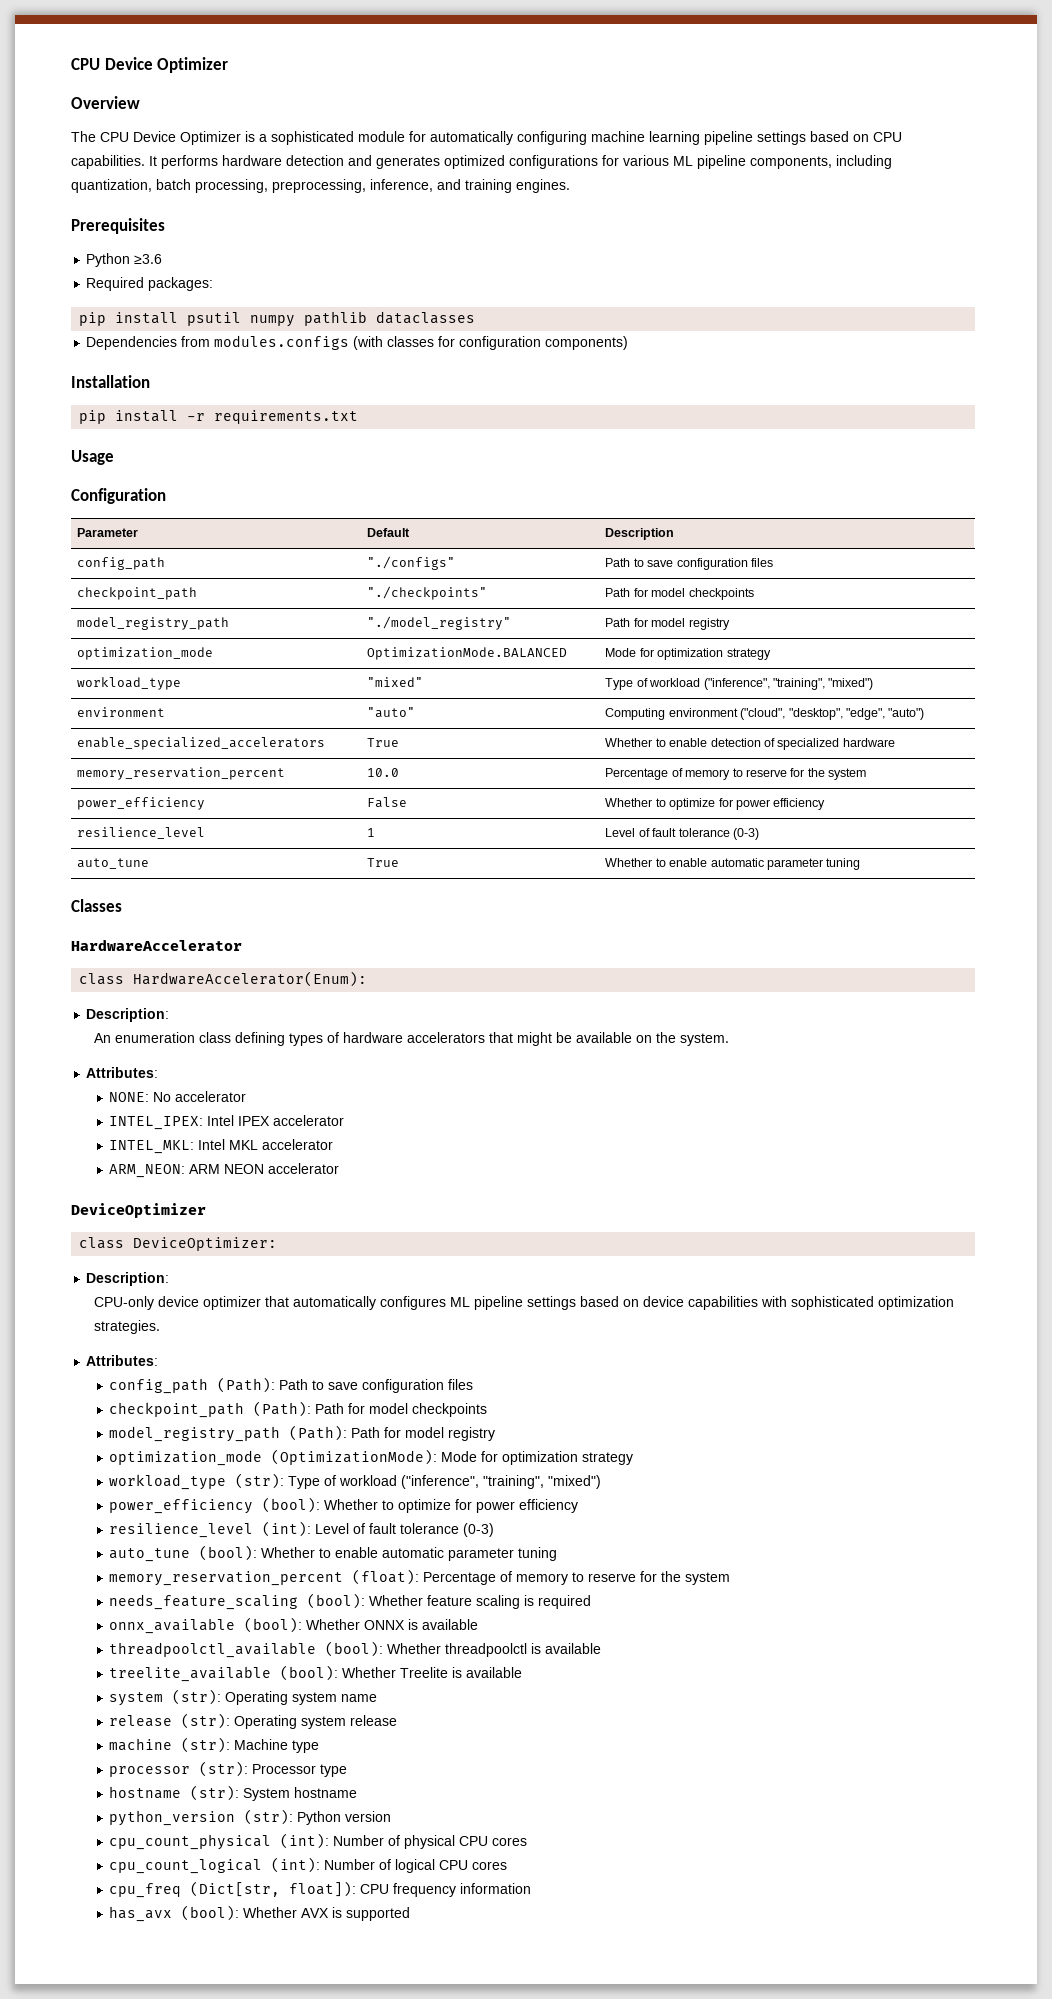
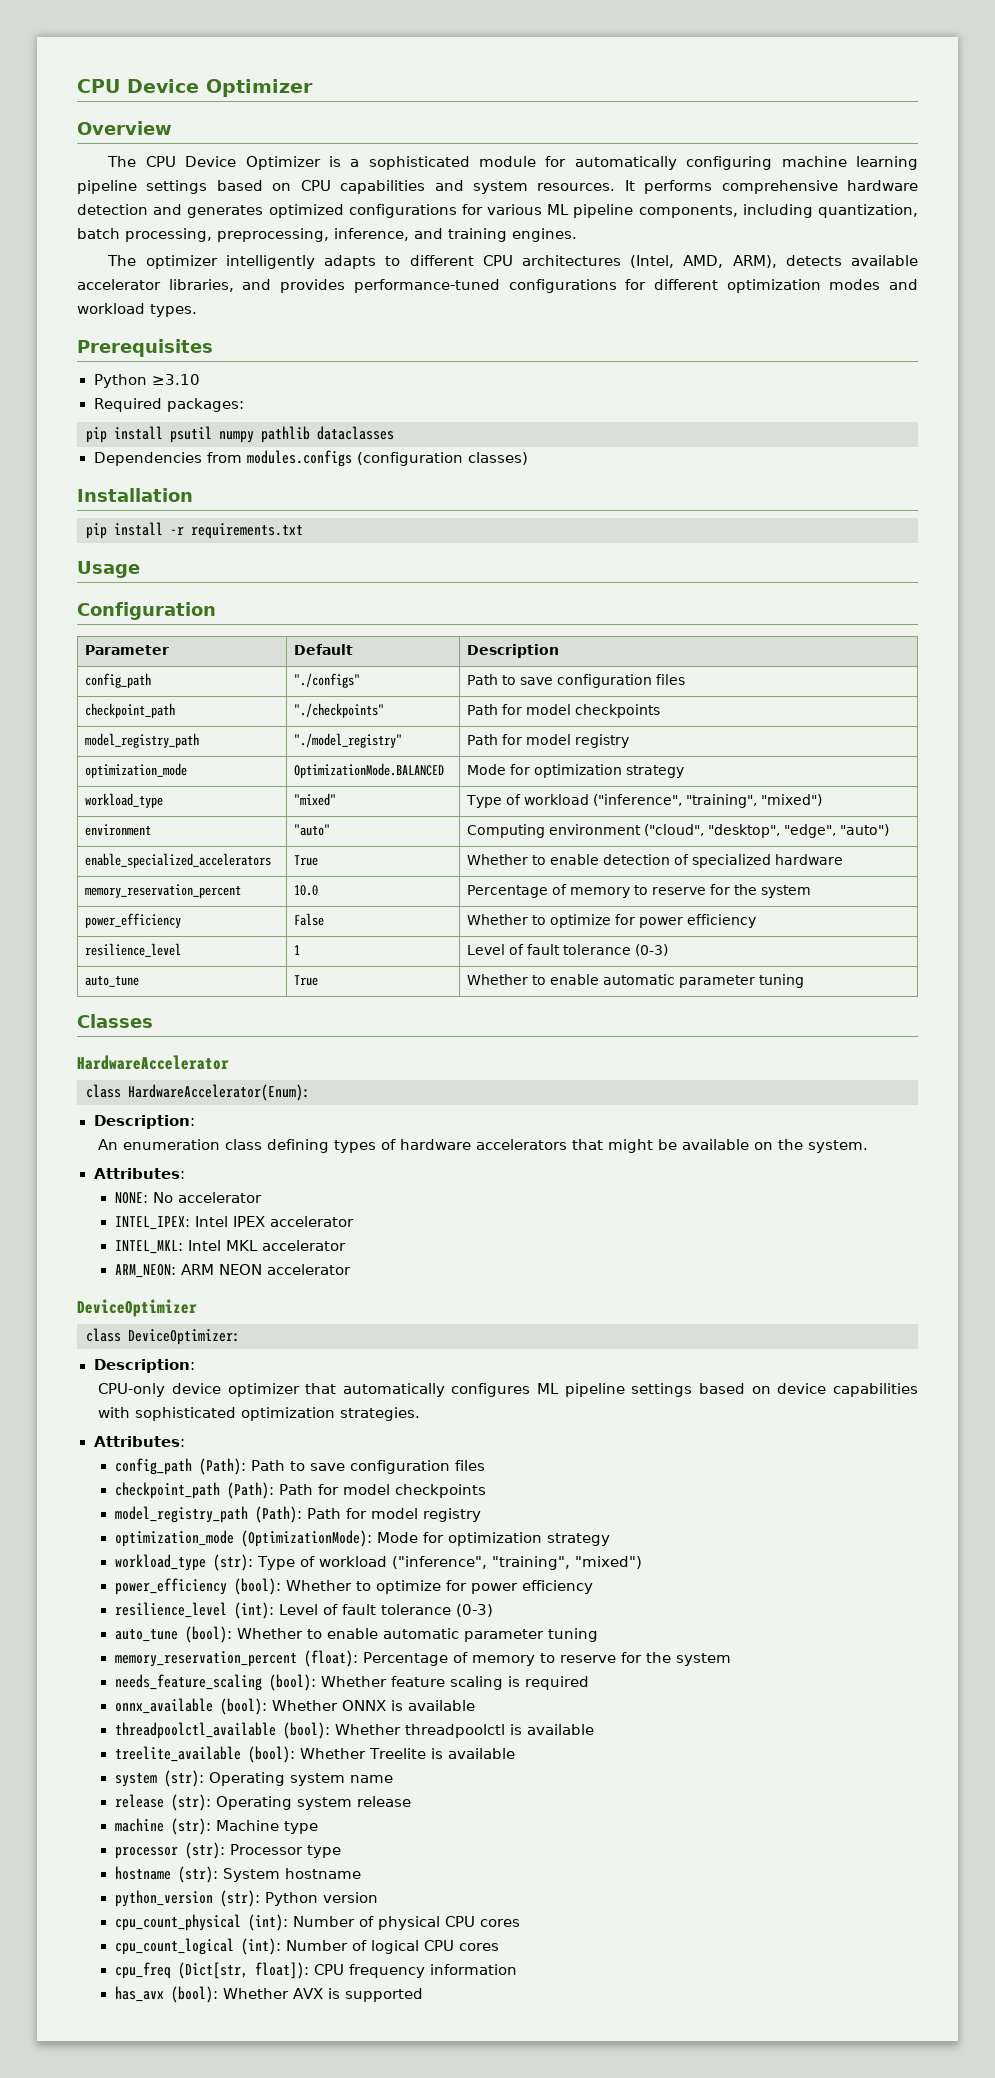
[71,155,145,169] capabilities. -> [340,180,616,194] capabilities and system resources.
(218, 162) none -> [721,180,838,194] comprehensive
(570, 186) none -> [107,255,919,269] [77,279,919,293] [77,303,197,317] // The optimizer intelligently adapts to different CPU architectures (Intel, AMD, ARM), detects available accelerator libraries, and provides performance-tuned configurations for different optimization modes and workload types.
[134,254,163,264] ≥3.6 -> [151,374,200,385] ≥3.10
[353,336,629,350] (with classes for configuration components) -> [356,452,528,466] (configuration classes)

